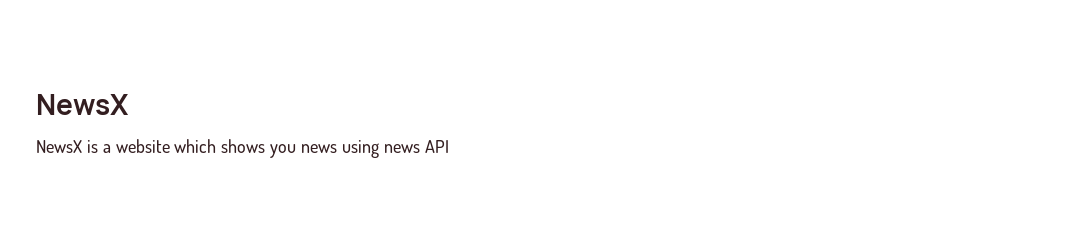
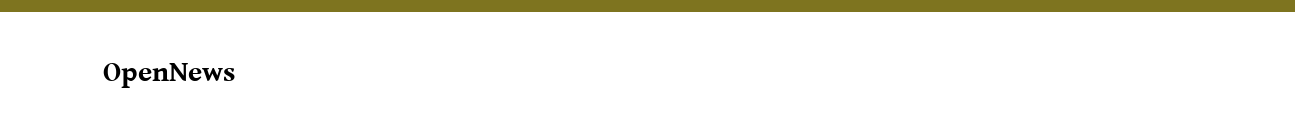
[36,94,129,115] [36,139,449,158] NewsX // NewsX is a website which shows you news using news API -> [103,63,235,88] OpenNews

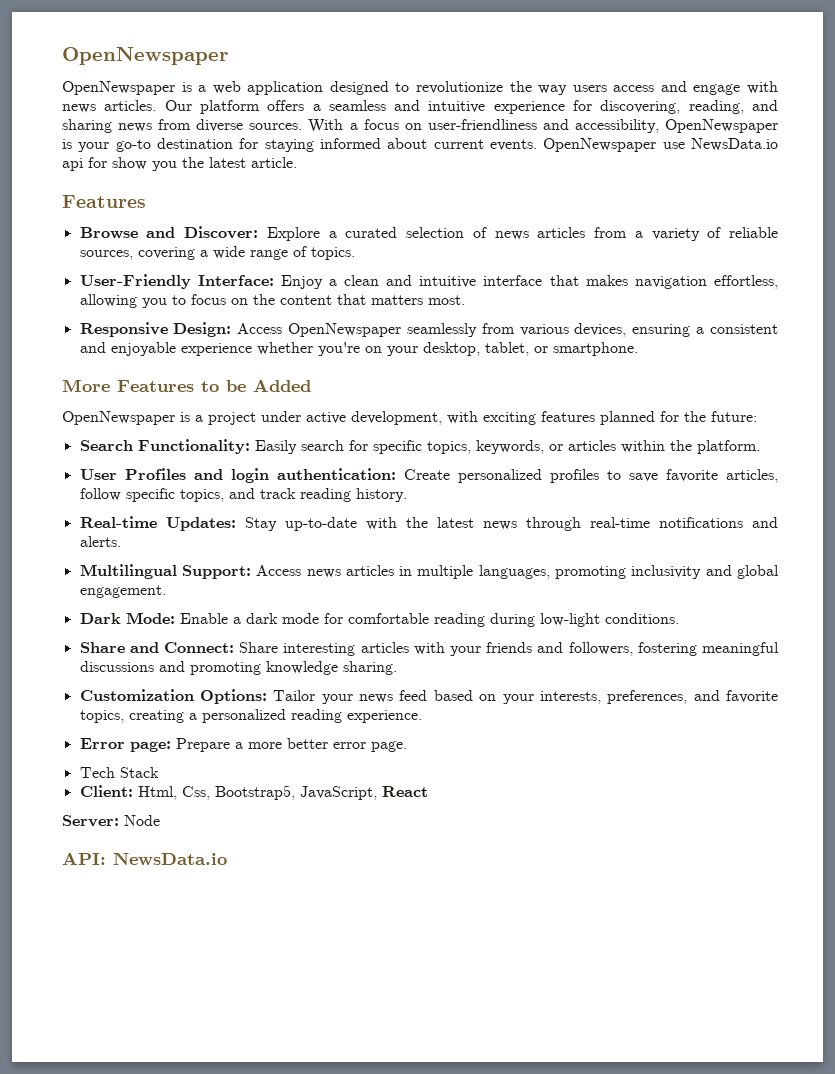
[103,63,235,88] OpenNews -> [62,47,228,65] [62,81,778,95] [62,100,778,114] [62,119,778,133] [62,138,778,152] [62,157,297,171] [62,195,146,208] [79,226,778,241] [79,246,355,260] [79,274,778,289] [79,294,465,308] [79,322,778,337] [79,342,638,356] [62,379,311,392] [62,411,757,425] [79,439,760,454] [79,468,778,483] [79,488,407,502] [79,516,778,531] [79,536,121,547] [79,564,779,579] [79,585,166,598] [79,612,679,627] [79,642,779,656] [79,661,397,675] [79,689,779,704] [79,709,422,723] [79,738,407,752] [79,767,159,778] [79,785,428,800] [62,815,160,827] [62,852,227,865] OpenNewspaper // OpenNewspaper is a web application designed to revolutionize the way users access and engage with news articles. Our platform offers a seamless and intuitive experience for discovering, reading, and sharing news from diverse sources. With a focus on user-friendliness and accessibility, OpenNewspaper is your go-to destination for staying informed about current events. OpenNewspaper use NewsData.io api for show you the latest article. // Features // Browse and Discover: Explore a curated selection of news articles from a variety of reliable sources, covering a wide range of topics. // User-Friendly Interface: Enjoy a clean and intuitive interface that makes navigation effortless, allowing you to focus on the content that matters most. // Responsive Design: Access OpenNewspaper seamlessly from various devices, ensuring a consistent and enjoyable experience whether you're on your desktop, tablet, or smartphone. // More Features to be Added // OpenNewspaper is a project under active development, with exciting features planned for the future: // Search Functionality: Easily search for specific topics, keywords, or articles within the platform. // User Profiles and login authentication: Create personalized profiles to save favorite articles, follow specific topics, and track reading history. // Real-time Updates: Stay up-to-date with the latest news through real-time notifications and alerts. // Multilingual Support: Access news articles in multiple languages, promoting inclusivity and global engagement. // Dark Mode: Enable a dark mode for comfortable reading during low-light conditions. // Share and Connect: Share interesting articles with your friends and followers, fostering meaningful discussions and promoting knowledge sharing. // Customization Options: Tailor your news feed based on your interests, preferences, and favorite topics, creating a personalized reading experience. // Error page: Prepare a more better error page. // Tech Stack // Client: Html, Css, Bootstrap5, JavaScript, React // Server: Node // API: NewsData.io

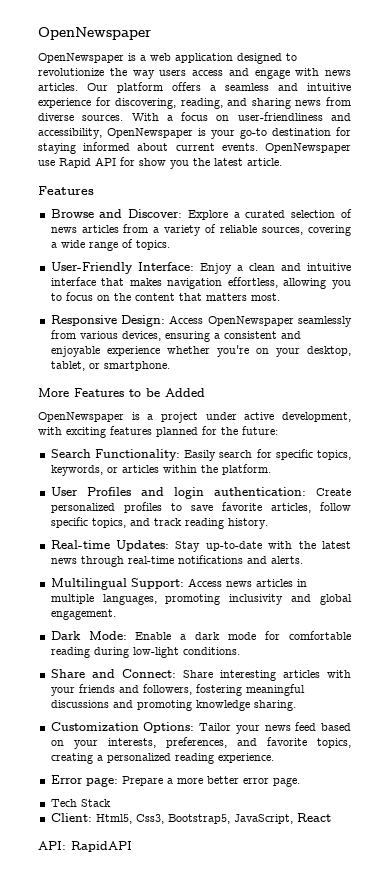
[691,138,778,151] [62,158,83,171] NewsData.io api -> [59,157,116,168] Rapid API
[137,786,210,800] Html, Css, -> [95,814,164,824] Html5, Css3,
[62,815,160,827] // Server: Node -> (331, 817) none
[113,852,227,865] NewsData.io -> [71,841,132,852] RapidAPI

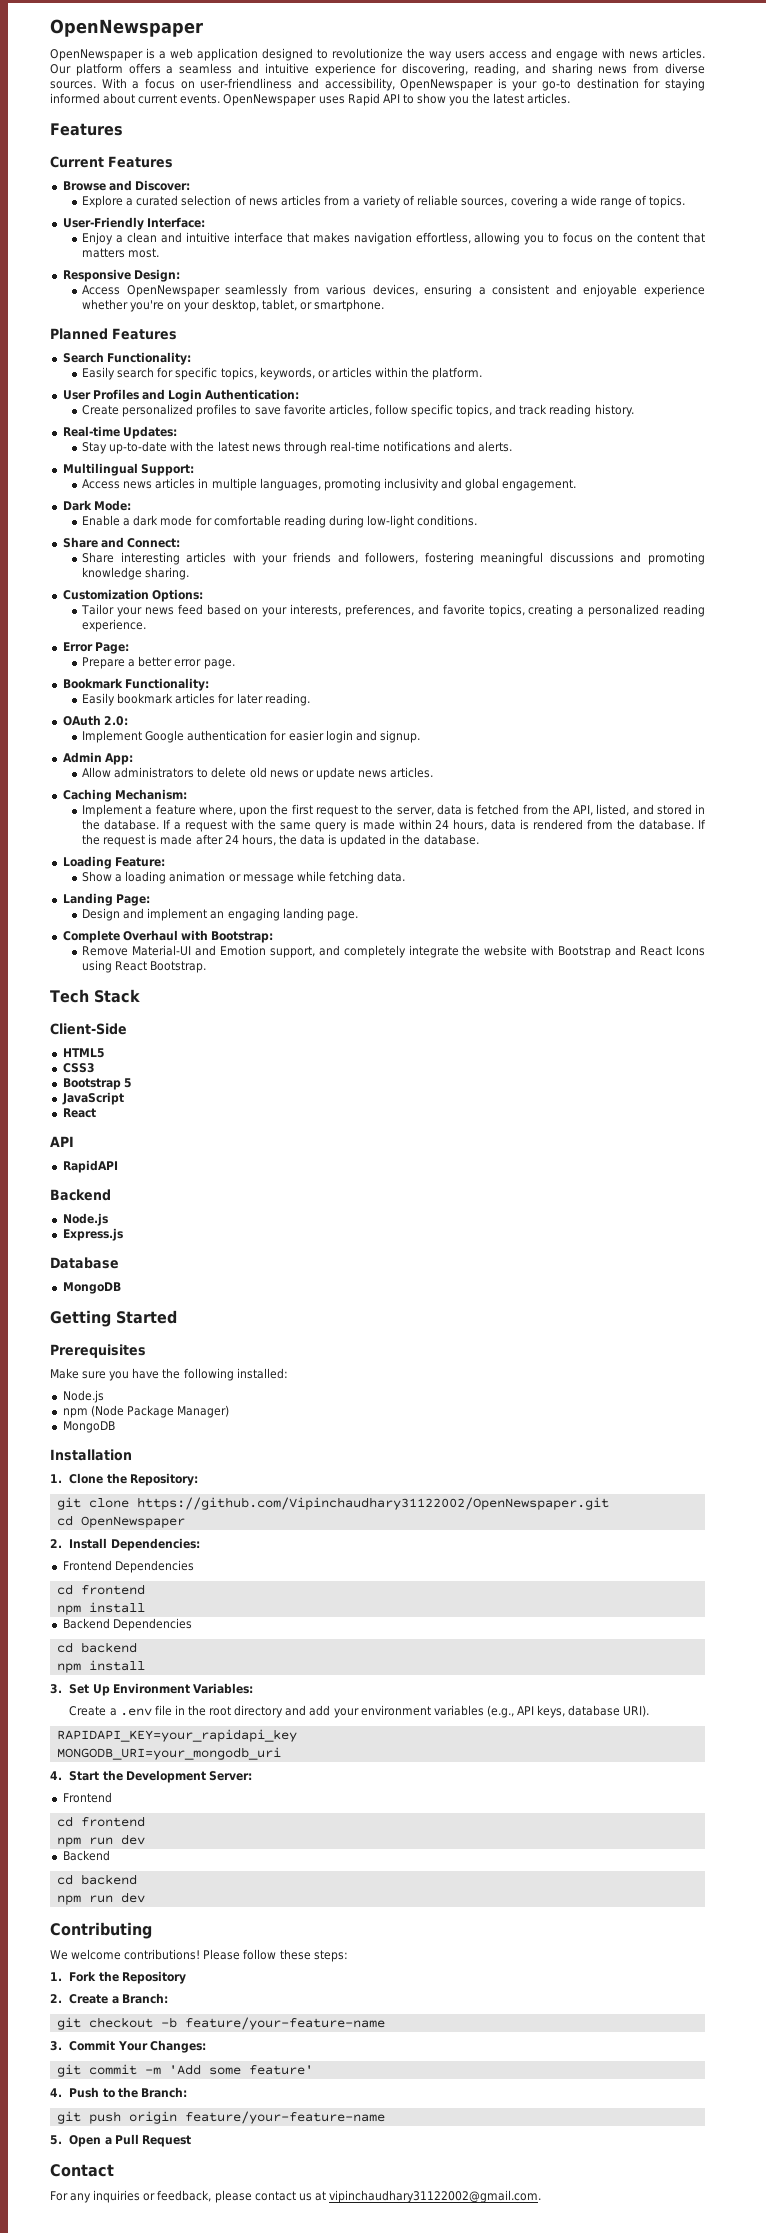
[38,160,55,166] use -> [318,96,345,104] uses
[120,157,135,166] for -> [402,94,414,104] to
[247,158,282,166] [38,186,94,195] article. // Features -> [527,93,571,104] [50,123,123,136] [50,156,173,168] articles. // Features // Current Features
(183, 213) none -> (190, 185) //
(194, 266) none -> (205, 222) //
(165, 321) none -> (180, 275) //
[38,388,205,397] [38,412,351,423] [38,426,278,438] More Features to be Added // OpenNewspaper is a project under active development, with exciting features planned for the future: -> [50,328,177,340] Planned Features
(180, 455) none -> (191, 358) //
[173,487,306,499] login authentication: -> [167,389,300,402] Login Authentication: //
(170, 545) none -> (177, 432) //
(184, 583) none -> (194, 470) //
(127, 635) none -> (131, 505) //
(176, 673) none -> (180, 543) //
(195, 727) none -> (203, 595) //
[85,777,118,787] page: -> [94,642,129,654] Page: //
[176,778,203,784] more -> (136, 663) none
[50,799,111,807] [50,813,293,824] Tech Stack // Client: Html5, Css3, Bootstrap5, JavaScript, -> [62,678,209,691] [82,693,310,706] [62,715,128,726] [82,730,420,743] [62,752,133,765] [82,767,434,780] [62,789,187,802] [82,804,705,817] [82,819,706,832] [82,834,479,847] [62,856,165,869] [82,871,405,884] [62,893,150,906] [82,908,358,921] [62,930,273,943] [82,945,705,958] [82,960,207,973] [50,989,140,1003] [50,1023,127,1035] [62,1048,105,1058] [62,1063,95,1073] [62,1078,132,1090] [61,1092,124,1105] Bookmark Functionality: // Easily bookmark articles for later reading. // OAuth 2.0: // Implement Google authentication for easier login and signup. // Admin App: // Allow administrators to delete old news or update news articles. // Caching Mechanism: // Implement a feature where, upon the first request to the server, data is fetched from the API, listed, and stored in the database. If a request with the same query is made within 24 hours, data is rendered from the database. If the request is made after 24 hours, the data is updated in the database. // Loading Feature: // Show a loading animation or message while fetching data. // Landing Page: // Design and implement an engaging landing page. // Complete Overhaul with Bootstrap: // Remove Material-UI and Emotion support, and completely integrate the website with Bootstrap and React Icons using React Bootstrap. // Tech Stack // Client-Side // HTML5 // CSS3 // Bootstrap 5 // JavaScript //
[38,841,66,850] API: -> [50,1136,74,1147] API //
(132, 846) none -> [50,1189,111,1201] [62,1213,108,1226] [62,1228,123,1241] [50,1257,119,1269] [62,1282,121,1294] [50,1310,177,1327] [50,1344,146,1358] [50,1368,288,1381] [62,1390,104,1403] [62,1405,229,1418] [62,1421,115,1433] [50,1449,132,1461] [50,1473,198,1486] [56,1497,609,1510] [56,1515,185,1528] [50,1538,200,1551] [62,1560,194,1573] [56,1584,145,1595] [56,1602,145,1615] [62,1618,192,1631] [56,1642,137,1653] [56,1660,145,1673] [50,1683,253,1696] [69,1705,650,1718] [56,1729,297,1742] [56,1747,281,1760] [50,1770,252,1783] [62,1792,112,1803] [56,1816,145,1827] [56,1834,145,1847] [62,1850,110,1861] [56,1874,137,1885] [56,1892,145,1905] [50,1922,152,1939] [50,1949,348,1962] [50,1971,186,1984] [50,1993,168,2004] [56,2017,385,2030] [50,2040,206,2053] [56,2064,313,2077] [50,2087,187,2098] [56,2111,385,2124] [50,2134,191,2147] [50,2164,114,2177] [50,2190,541,2203] // Backend // Node.js // Express.js // Database // MongoDB // Getting Started // Prerequisites // Make sure you have the following installed: // Node.js // npm (Node Package Manager) // MongoDB // Installation // 1. Clone the Repository: // git clone https://github.com/Vipinchaudhary31122002/OpenNewspaper.git // cd OpenNewspaper // 2. Install Dependencies: // Frontend Dependencies // cd frontend // npm install // Backend Dependencies // cd backend // npm install // 3. Set Up Environment Variables: // Create a .env file in the root directory and add your environment variables (e.g., API keys, database URI). // RAPIDAPI_KEY=your_rapidapi_key // MONGODB_URI=your_mongodb_uri // 4. Start the Development Server: // Frontend // cd frontend // npm run dev // Backend // cd backend // npm run dev // Contributing // We welcome contributions! Please follow these steps: // 1. Fork the Repository // 2. Create a Branch: // git checkout -b feature/your-feature-name // 3. Commit Your Changes: // git commit -m 'Add some feature' // 4. Push to the Branch: // git push origin feature/your-feature-name // 5. Open a Pull Request // Contact // For any inquiries or feedback, please contact us at vipinchaudhary31122002@gmail.com.

